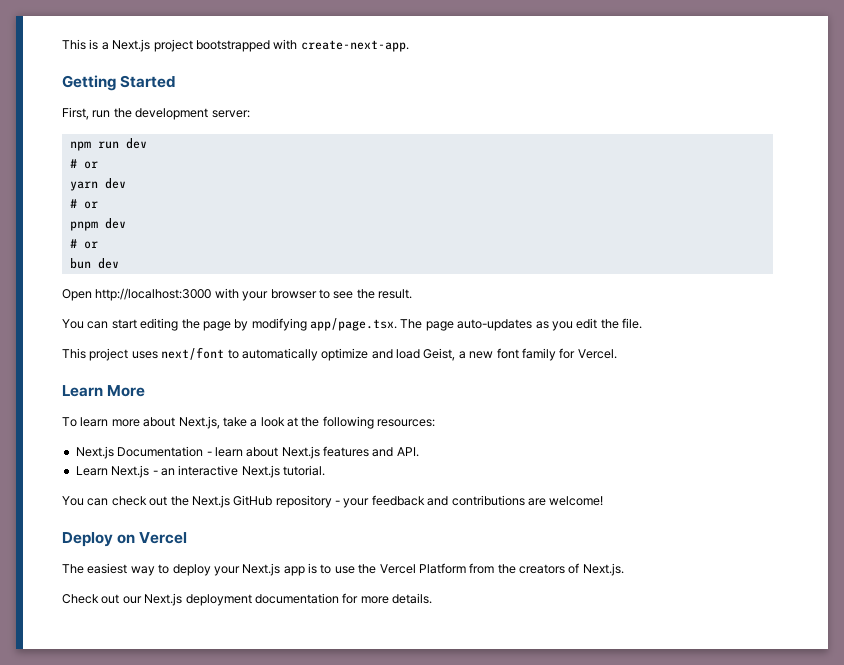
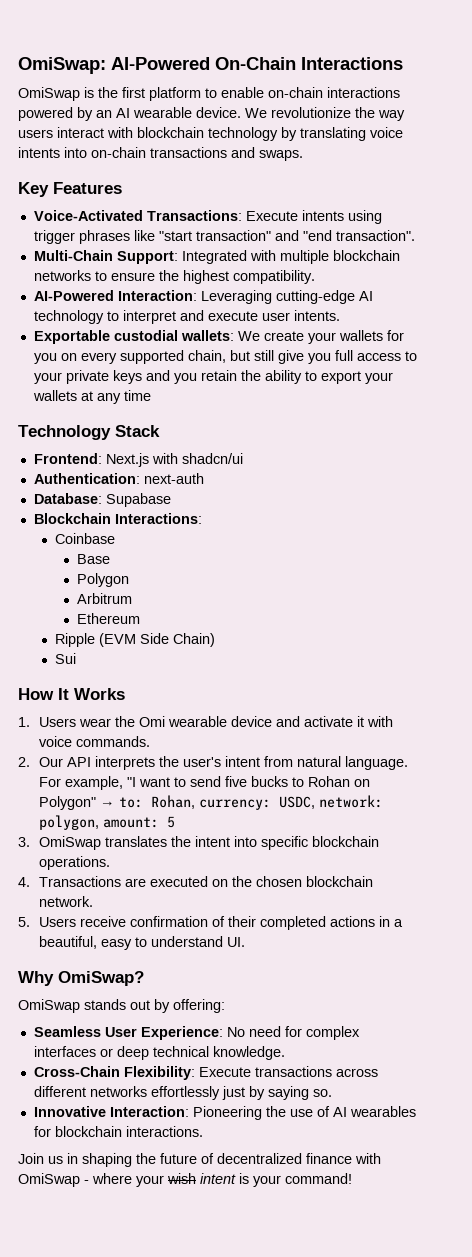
[62,39,409,52] [62,75,176,91] [62,107,250,120] [69,138,147,151] [69,159,98,169] [69,178,126,191] [69,199,98,209] [69,218,126,231] [69,239,98,249] [69,258,119,269] [62,288,412,301] [62,318,642,331] [62,347,617,361] [62,385,146,397] [62,416,436,429] [75,446,419,459] [75,465,325,478] [62,495,604,508] [62,532,188,547] [62,563,624,576] [62,593,432,606] This is a Next.js project bootstrapped with create-next-app. // Getting Started // First, run the development server: // npm run dev // # or // yarn dev // # or // pnpm dev // # or // bun dev // Open http://localhost:3000 with your browser to see the result. // You can start editing the page by modifying app/page.tsx. The page auto-updates as you edit the file. // This project uses next/font to automatically optimize and load Geist, a new font family for Vercel. // Learn More // To learn more about Next.js, take a look at the following resources: // Next.js Documentation - learn about Next.js features and API. // Learn Next.js - an interactive Next.js tutorial. // You can check out the Next.js GitHub repository - your feedback and contributions are welcome! // Deploy on Vercel // The easiest way to deploy your Next.js app is to use the Vercel Platform from the creators of Next.js. // Check out our Next.js deployment documentation for more details. -> [18,57,403,74] [18,87,400,101] [18,107,405,121] [18,127,403,141] [18,147,303,161] [18,182,122,197] [33,210,382,224] [33,230,415,244] [33,250,400,264] [33,270,315,284] [33,290,373,304] [33,310,340,324] [33,330,404,344] [33,350,417,364] [33,370,393,384] [32,390,151,404] [18,425,160,440] [33,453,243,467] [33,473,204,484] [33,493,171,507] [33,513,202,524] [55,533,116,544] [76,554,110,564] [76,573,129,587] [76,593,132,604] [76,613,140,624] [55,633,216,647] [55,653,77,664] [18,688,125,700] [18,716,394,727] [39,736,151,747] [18,756,409,770] [39,776,371,790] [39,795,384,810] [39,815,176,830] [18,836,380,850] [39,856,111,870] [18,876,374,887] [39,896,94,907] [18,916,404,930] [39,936,246,950] [18,971,144,986] [18,999,225,1013] [33,1026,360,1040] [33,1046,285,1060] [33,1066,378,1080] [33,1086,332,1100] [33,1106,416,1120] [33,1126,203,1137] [18,1153,381,1167] [18,1173,352,1187] OmiSwap: AI-Powered On-Chain Interactions // OmiSwap is the first platform to enable on-chain interactions powered by an AI wearable device. We revolutionize the way users interact with blockchain technology by translating voice intents into on-chain transactions and swaps. // Key Features // Voice-Activated Transactions: Execute intents using trigger phrases like "start transaction" and "end transaction". // Multi-Chain Support: Integrated with multiple blockchain networks to ensure the highest compatibility. // AI-Powered Interaction: Leveraging cutting-edge AI technology to interpret and execute user intents. // Exportable custodial wallets: We create your wallets for you on every supported chain, but still give you full access to your private keys and you retain the ability to export your wallets at any time // Technology Stack // Frontend: Next.js with shadcn/ui // Authentication: next-auth // Database: Supabase // Blockchain Interactions: // Coinbase // Base // Polygon // Arbitrum // Ethereum // Ripple (EVM Side Chain) // Sui // How It Works // 1. Users wear the Omi wearable device and activate it with voice commands. // 2. Our API interprets the user's intent from natural language. For example, "I want to send five bucks to Rohan on Polygon" → to: Rohan, currency: USDC, network: polygon, amount: 5 // 3. OmiSwap translates the intent into specific blockchain operations. // 4. Transactions are executed on the chosen blockchain network. // 5. Users receive confirmation of their completed actions in a beautiful, easy to understand UI. // Why OmiSwap? // OmiSwap stands out by offering: // Seamless User Experience: No need for complex interfaces or deep technical knowledge. // Cross-Chain Flexibility: Execute transactions across different networks effortlessly just by saying so. // Innovative Interaction: Pioneering the use of AI wearables for blockchain interactions. // Join us in shaping the future of decentralized finance with OmiSwap - where your wish intent is your command!

